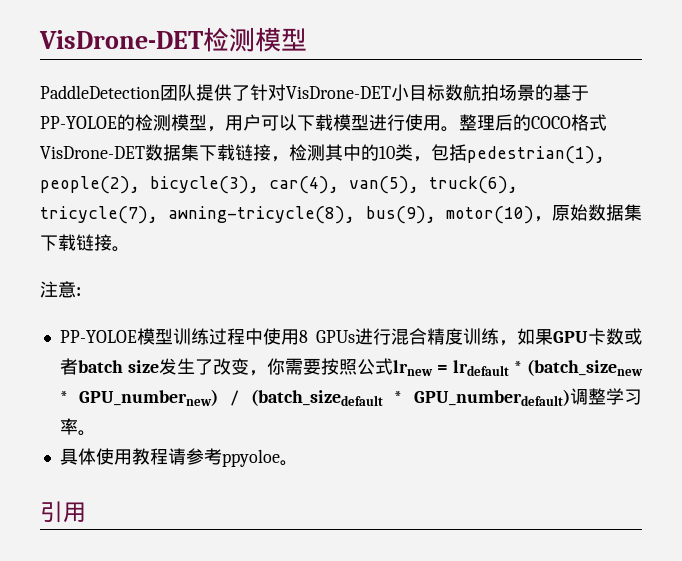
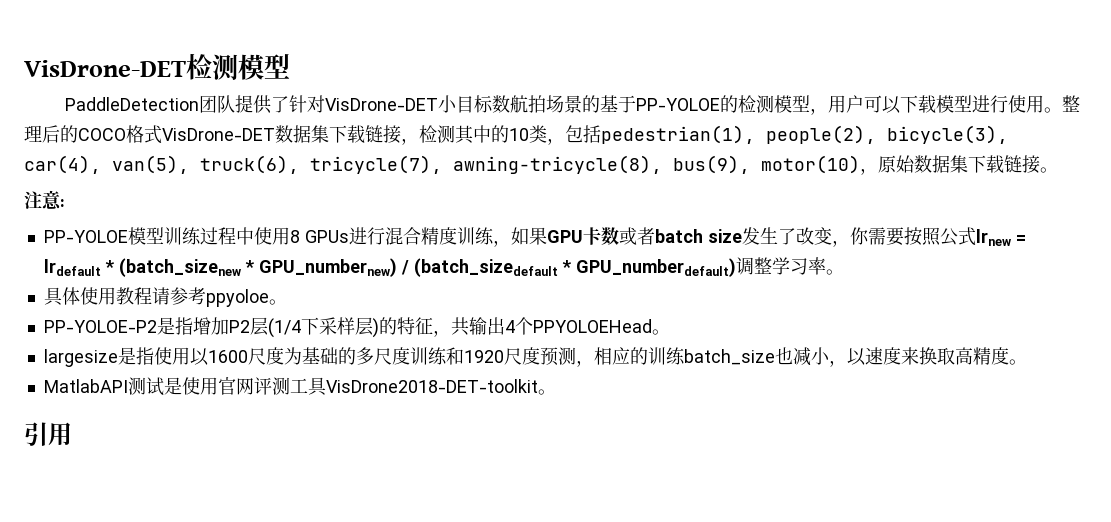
(298, 463) none -> [43,317,670,338] [43,347,1027,367] [43,377,556,396] // PP-YOLOE-P2是指增加P2层(1/4下采样层)的特征，共输出4个PPYOLOEHead。 // largesize是指使用以1600尺度为基础的多尺度训练和1920尺度预测，相应的训练batch_size也减小，以速度来换取高精度。 // MatlabAPI测试是使用官网评测工具VisDrone2018-DET-toolkit。

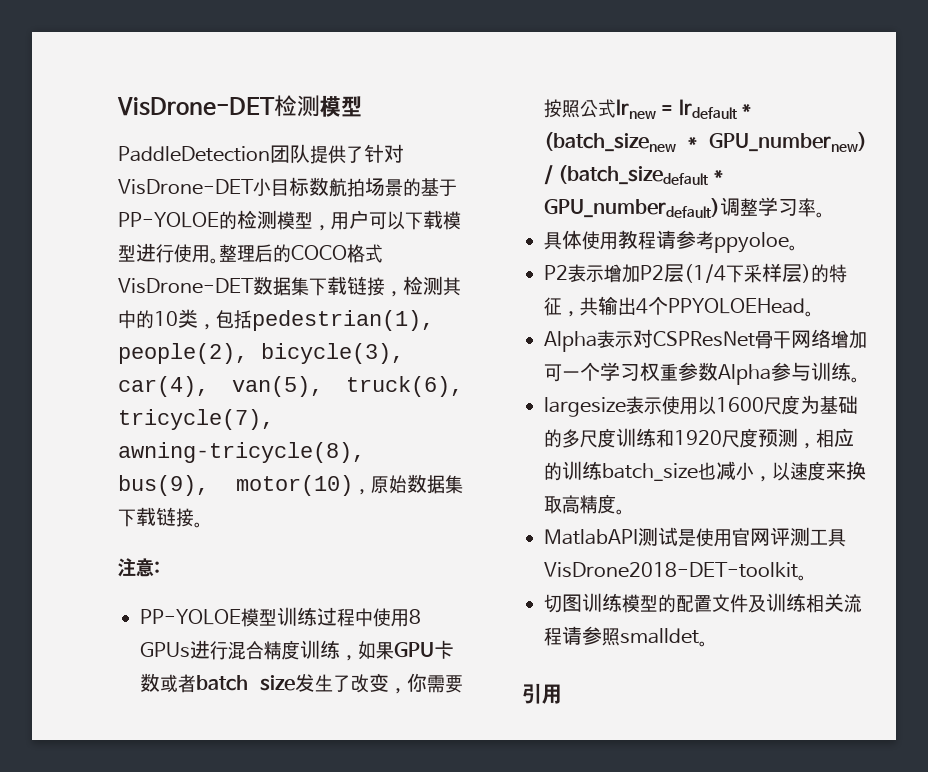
[43,317,193,335] PP-YOLOE-P2是指 -> [544,264,604,283] P2表示
(670, 332) none -> [544,329,867,352] [544,362,860,385] // Alpha表示对CSPResNet骨干网络增加可一个学习权重参数Alpha参与训练。
[117,347,154,365] 是指 -> [626,396,662,415] 表示
(556, 392) none -> [544,593,862,613] [544,626,708,647] // 切图训练模型的配置文件及训练相关流程请参照smalldet。

